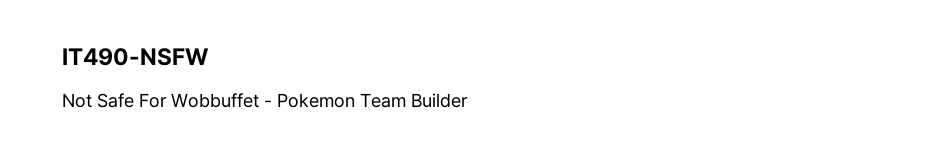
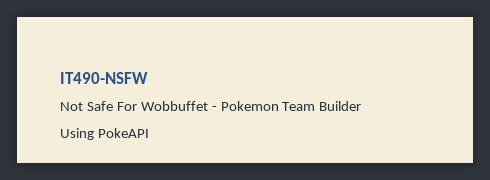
(468, 100) none -> [60,128,149,140] // Using PokeAPI

